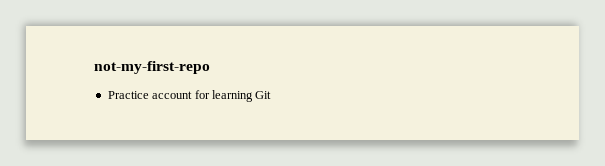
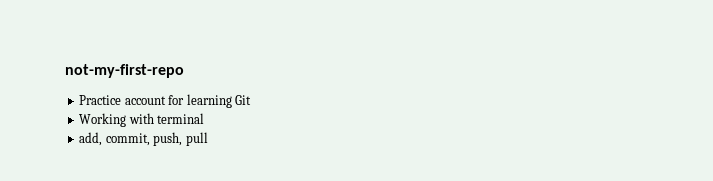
(272, 95) none -> [79,113,205,127] [79,132,208,146] // Working with terminal // add, commit, push, pull

